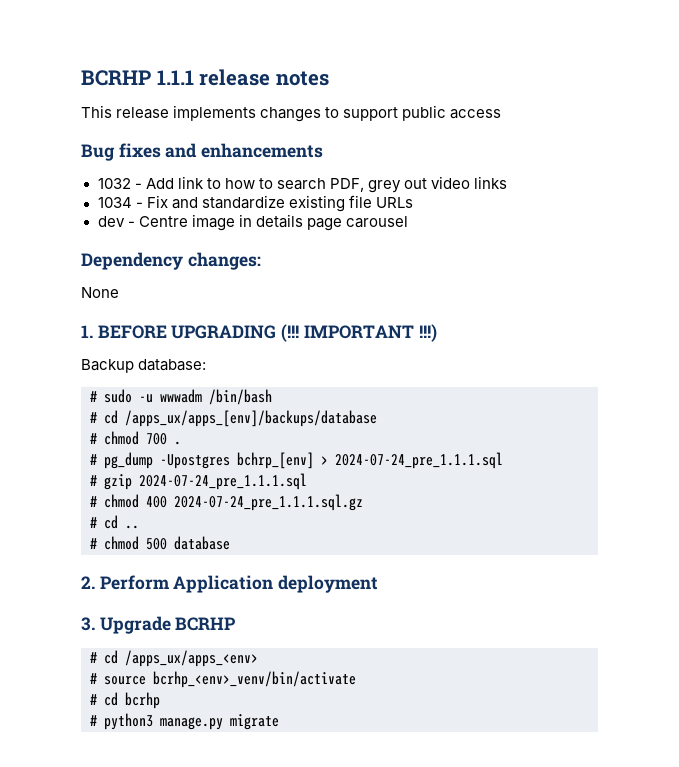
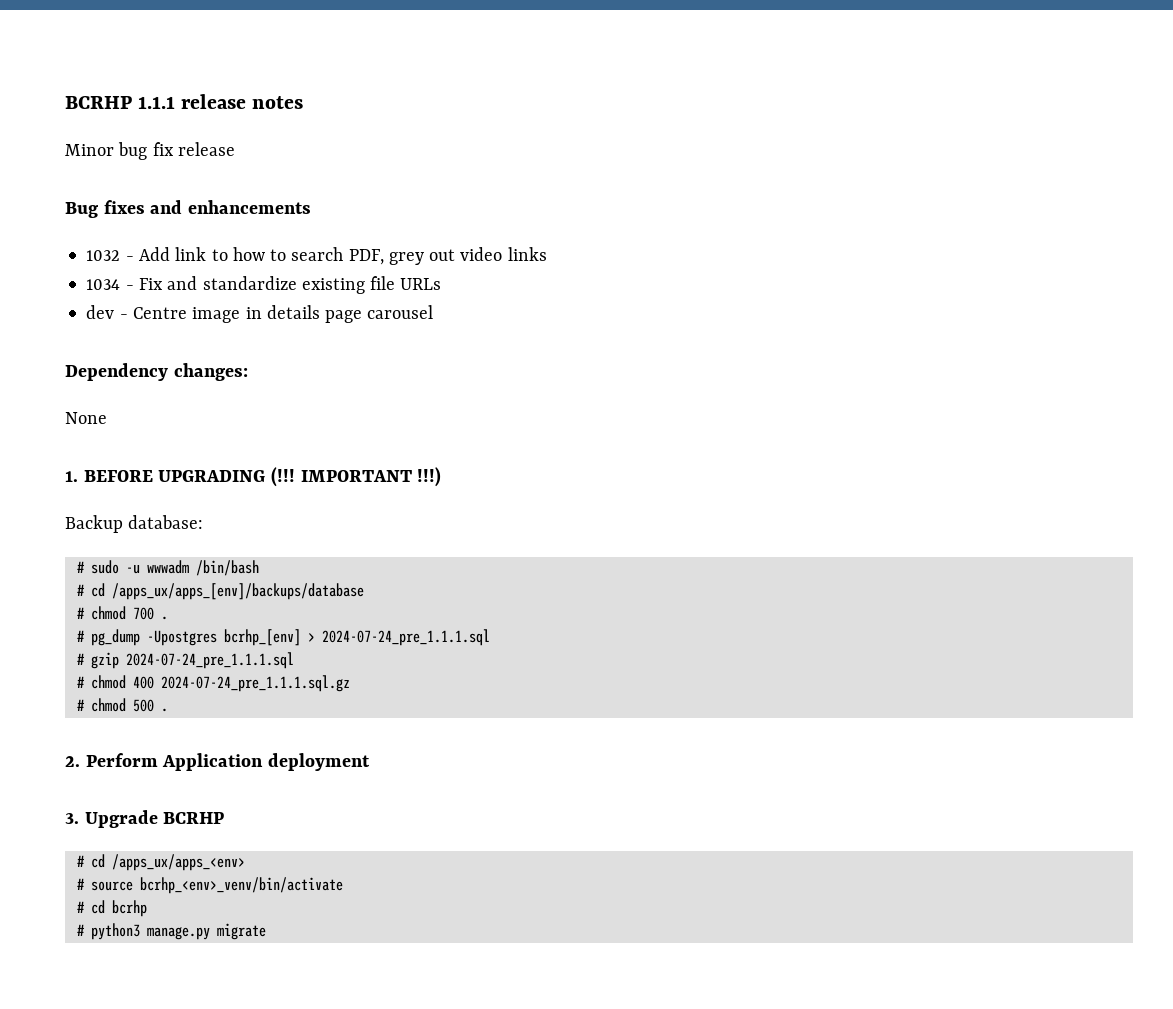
[81,105,502,122] This release implements changes to support public access -> [65,142,235,160] Minor bug fix release
[237,452,314,469] bchrp_[env] -> [223,629,301,646] bcrhp_[env]
[90,515,139,529] // # cd .. -> (350, 683) none
[174,536,230,550] database -> [160,708,168,712] .

